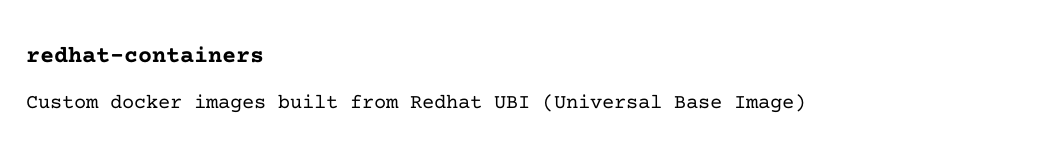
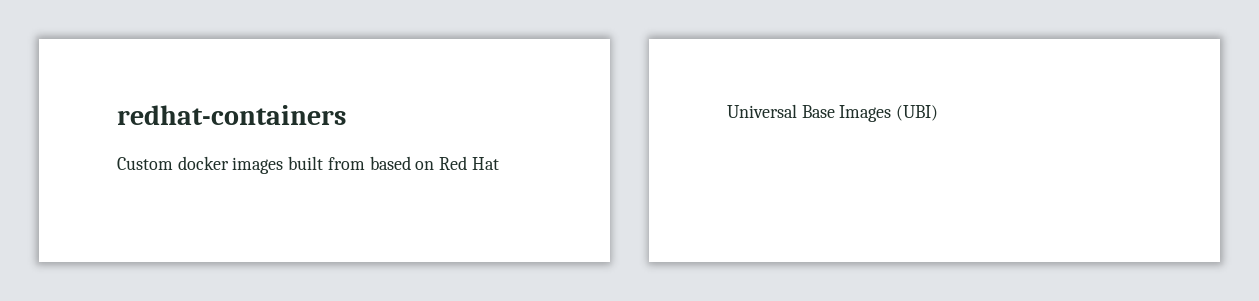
[410,94,806,113] Redhat UBI (Universal Base Image) -> [369,156,499,170] [727,104,939,122] based on Red Hat Universal Base Images (UBI)

